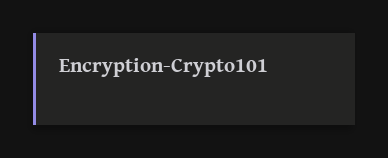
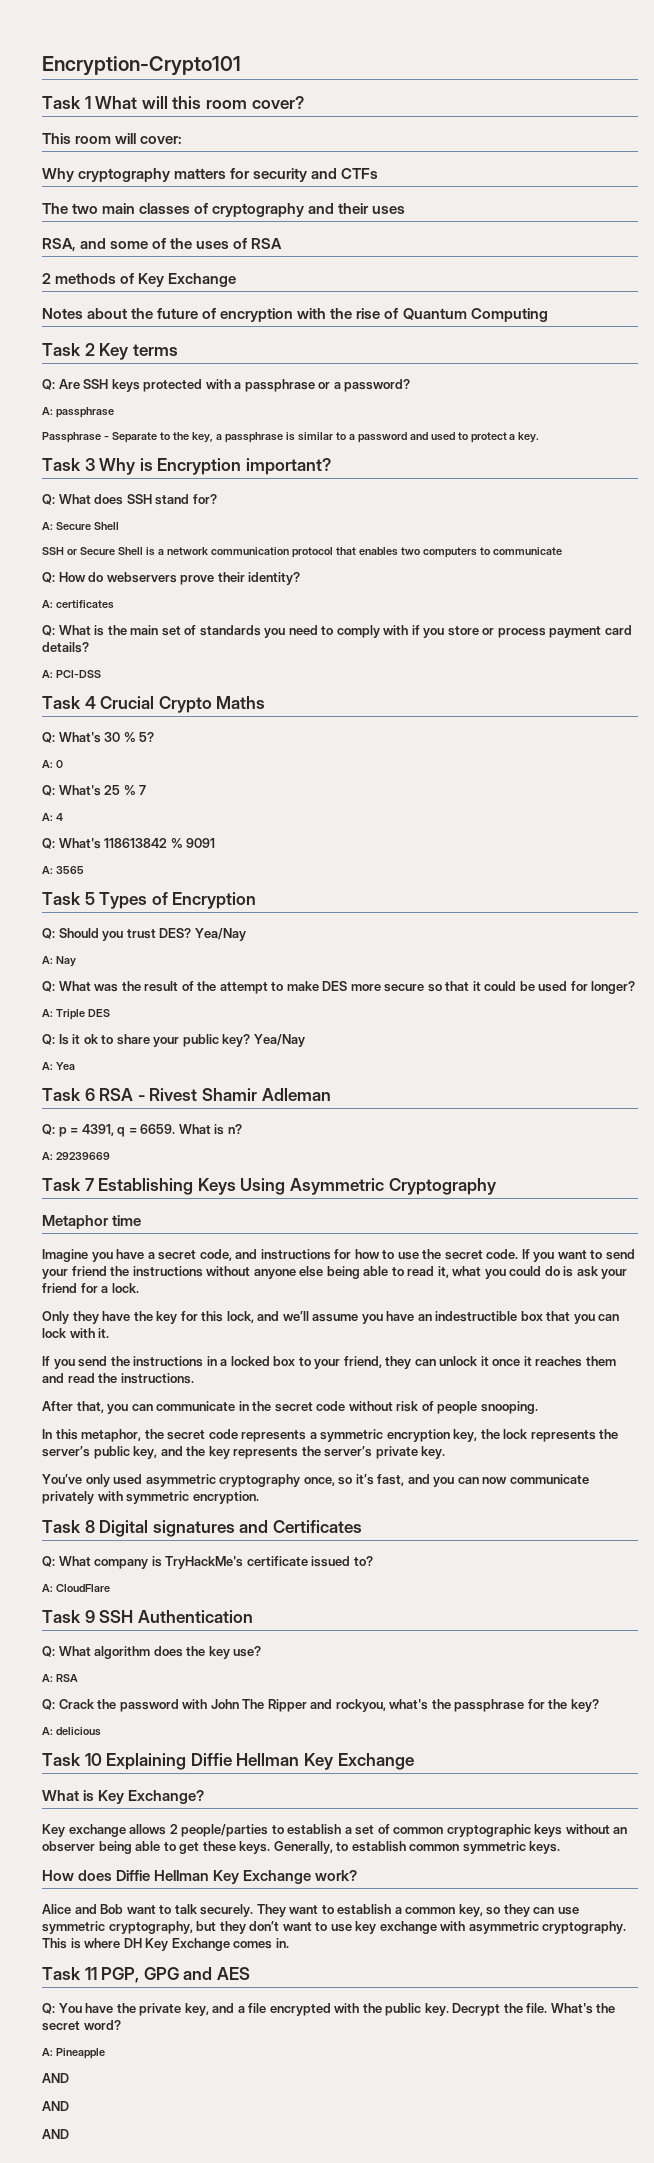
(268, 67) none -> [42,96,304,109] [42,133,183,144] [42,168,379,182] [42,203,406,217] [42,238,283,251] [42,273,237,287] [42,308,548,322] [42,343,178,360] [42,379,411,392] [42,407,114,418] [42,432,540,443] [42,458,331,475] [42,494,217,505] [42,522,119,530] [42,547,562,558] [42,572,301,585] [42,600,114,609] [42,625,632,638] [42,642,89,653] [42,670,101,678] [42,696,266,713] [42,732,155,743] [42,760,63,768] [42,785,147,796] [42,813,63,821] [42,838,216,849] [42,866,84,874] [42,892,257,909] [42,928,246,941] [42,956,76,967] [42,981,636,994] [42,1009,110,1020] [42,1034,305,1047] [42,1062,75,1070] [42,1088,331,1101] [42,1124,242,1137] [42,1152,110,1160] [42,1178,497,1195] [42,1215,142,1229] [42,1249,635,1262] [42,1266,628,1279] [42,1283,139,1293] [42,1311,620,1324] [42,1328,110,1338] [42,1356,616,1369] [42,1373,194,1384] [42,1401,538,1414] [42,1429,619,1442] [42,1446,446,1459] [42,1474,589,1487] [42,1491,259,1504] [42,1520,362,1537] [42,1556,373,1569] [42,1584,110,1592] [42,1610,253,1623] [42,1646,262,1659] [42,1674,78,1682] [42,1699,599,1712] [42,1727,101,1736] [42,1753,414,1770] [42,1790,205,1804] [42,1824,628,1837] [42,1841,561,1854] [42,1870,358,1884] [42,1904,579,1917] [42,1921,627,1934] [42,1938,289,1951] [42,1967,250,1983] [42,2003,616,2016] [42,2020,121,2031] [42,2048,105,2059] [42,2073,69,2083] [42,2101,69,2111] [42,2129,69,2139] // Task 1 What will this room cover? // This room will cover: // Why cryptography matters for security and CTFs // The two main classes of cryptography and their uses // RSA, and some of the uses of RSA // 2 methods of Key Exchange // Notes about the future of encryption with the rise of Quantum Computing // Task 2 Key terms // Q: Are SSH keys protected with a passphrase or a password? // A: passphrase // Passphrase - Separate to the key, a passphrase is similar to a password and used to protect a key. // Task 3 Why is Encryption important? // Q: What does SSH stand for? // A: Secure Shell // SSH or Secure Shell is a network communication protocol that enables two computers to communicate // Q: How do webservers prove their identity? // A: certificates // Q: What is the main set of standards you need to comply with if you store or process payment card details? // A: PCI-DSS // Task 4 Crucial Crypto Maths // Q: What's 30 % 5? // A: 0 // Q: What's 25 % 7 // A: 4 // Q: What's 118613842 % 9091 // A: 3565 // Task 5 Types of Encryption // Q: Should you trust DES? Yea/Nay // A: Nay // Q: What was the result of the attempt to make DES more secure so that it could be used for longer? // A: Triple DES // Q: Is it ok to share your public key? Yea/Nay // A: Yea // Task 6 RSA - Rivest Shamir Adleman // Q: p = 4391, q = 6659. What is n? // A: 29239669 // Task 7 Establishing Keys Using Asymmetric Cryptography // Metaphor time // Imagine you have a secret code, and instructions for how to use the secret code. If you want to send your friend the instructions without anyone else being able to read it, what you could do is ask your friend for a lock. // Only they have the key for this lock, and we’ll assume you have an indestructible box that you can lock with it. // If you send the instructions in a locked box to your friend, they can unlock it once it reaches them and read the instructions. // After that, you can communicate in the secret code without risk of people snooping. // In this metaphor, the secret code represents a symmetric encryption key, the lock represents the server’s public key, and the key represents the server’s private key. // You’ve only used asymmetric cryptography once, so it’s fast, and you can now communicate privately with symmetric encryption. // Task 8 Digital signatures and Certificates // Q: What company is TryHackMe's certificate issued to? // A: CloudFlare // Task 9 SSH Authentication // Q: What algorithm does the key use? // A: RSA // Q: Crack the password with John The Ripper and rockyou, what's the passphrase for the key? // A: delicious // Task 10 Explaining Diffie Hellman Key Exchange // What is Key Exchange? // Key exchange allows 2 people/parties to establish a set of common cryptographic keys without an observer being able to get these keys. Generally, to establish common symmetric keys. // How does Diffie Hellman Key Exchange work? // Alice and Bob want to talk securely. They want to establish a common key, so they can use symmetric cryptography, but they don’t want to use key exchange with asymmetric cryptography. This is where DH Key Exchange comes in. // Task 11 PGP, GPG and AES // Q: You have the private key, and a file encrypted with the public key. Decrypt the file. What's the secret word? // A: Pineapple // AND // AND // AND

